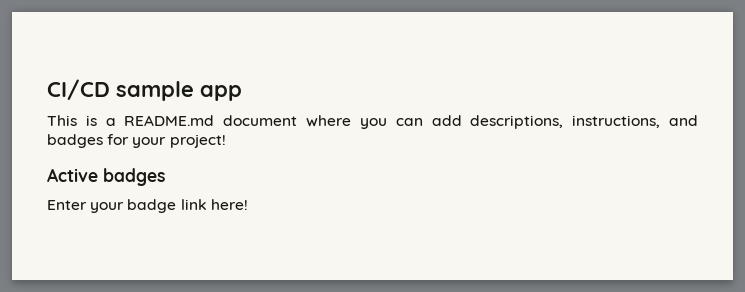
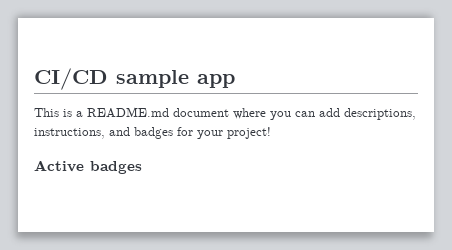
[47,199,248,213] // Enter your badge link here! -> (142, 167) none

